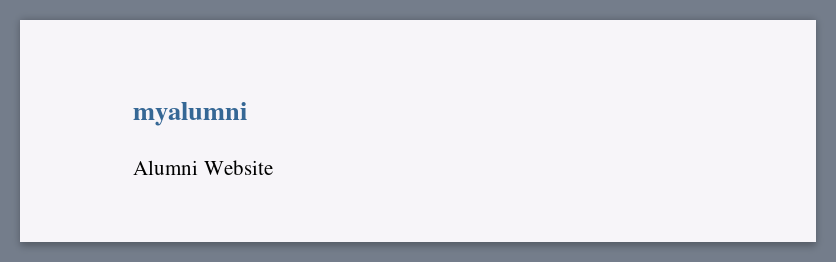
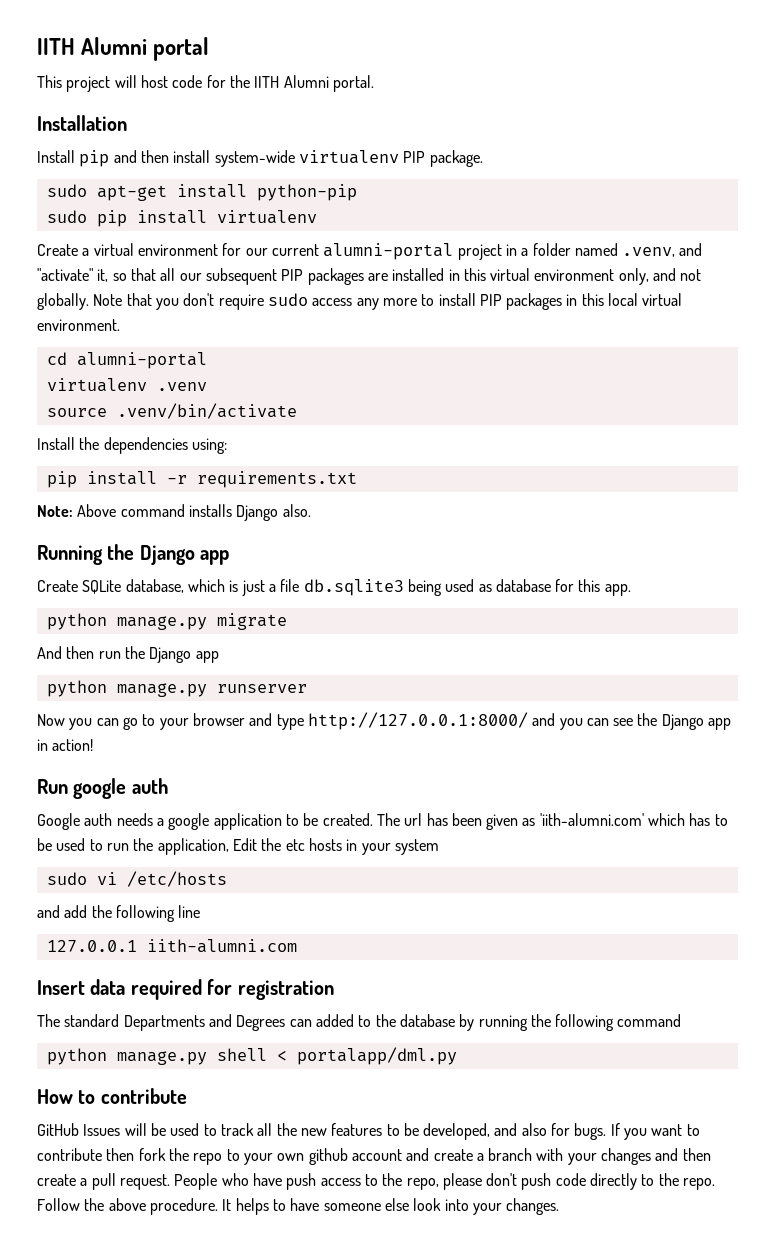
[133,102,247,126] [133,160,273,175] myalumni // Alumni Website -> [37,37,210,61] [37,75,374,92] [37,115,127,131] [37,150,483,167] [46,184,357,201] [46,210,317,227] [37,243,703,260] [37,268,702,285] [37,293,683,310] [37,319,120,331] [46,352,207,369] [46,378,207,392] [46,403,297,419] [37,437,227,454] [46,471,357,488] [37,504,311,521] [37,544,230,565] [37,579,631,596] [46,613,287,630] [37,646,219,663] [46,680,307,697] [37,712,732,730] [37,739,94,751] [37,778,168,799] [37,813,728,830] [37,838,439,855] [46,871,227,887] [37,905,201,922] [46,939,297,953] [37,979,334,1000] [37,1014,682,1031] [46,1047,457,1065] [37,1088,187,1104] [37,1123,700,1140] [37,1148,711,1165] [37,1173,716,1190] [37,1198,560,1215] IITH Alumni portal // This project will host code for the IITH Alumni portal. // Installation // Install pip and then install system-wide virtualenv PIP package. // sudo apt-get install python-pip // sudo pip install virtualenv // Create a virtual environment for our current alumni-portal project in a folder named .venv, and "activate" it, so that all our subsequent PIP packages are installed in this virtual environment only, and not globally. Note that you don't require sudo access any more to install PIP packages in this local virtual environment. // cd alumni-portal // virtualenv .venv // source .venv/bin/activate // Install the dependencies using: // pip install -r requirements.txt // Note: Above command installs Django also. // Running the Django app // Create SQLite database, which is just a file db.sqlite3 being used as database for this app. // python manage.py migrate // And then run the Django app // python manage.py runserver // Now you can go to your browser and type http://127.0.0.1:8000/ and you can see the Django app in action! // Run google auth // Google auth needs a google application to be created. The url has been given as 'iith-alumni.com' which has to be used to run the application, Edit the etc hosts in your system // sudo vi /etc/hosts // and add the following line // 127.0.0.1 iith-alumni.com // Insert data required for registration // The standard Departments and Degrees can added to the database by running the following command // python manage.py shell < portalapp/dml.py // How to contribute // GitHub Issues will be used to track all the new features to be developed, and also for bugs. If you want to contribute then fork the repo to your own github account and create a branch with your changes and then create a pull request. People who have push access to the repo, please don't push code directly to the repo. Follow the above procedure. It helps to have someone else look into your changes.

